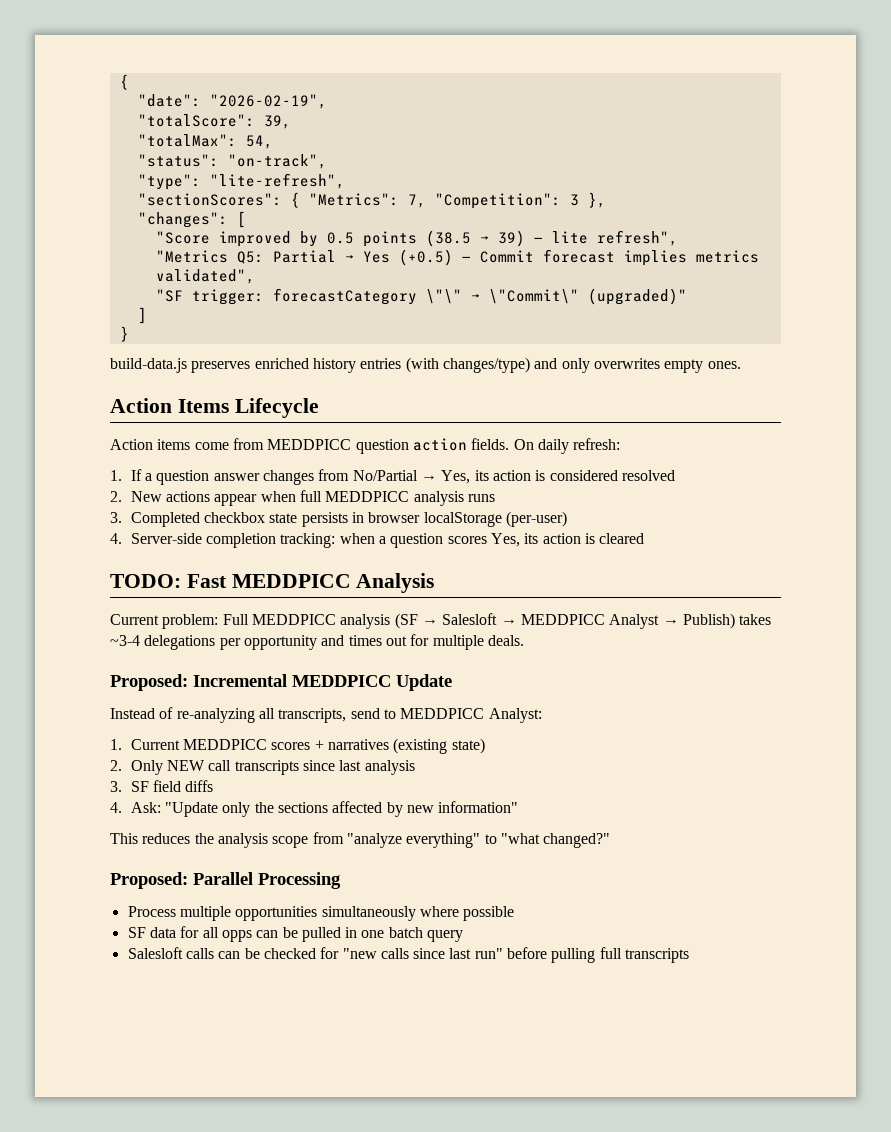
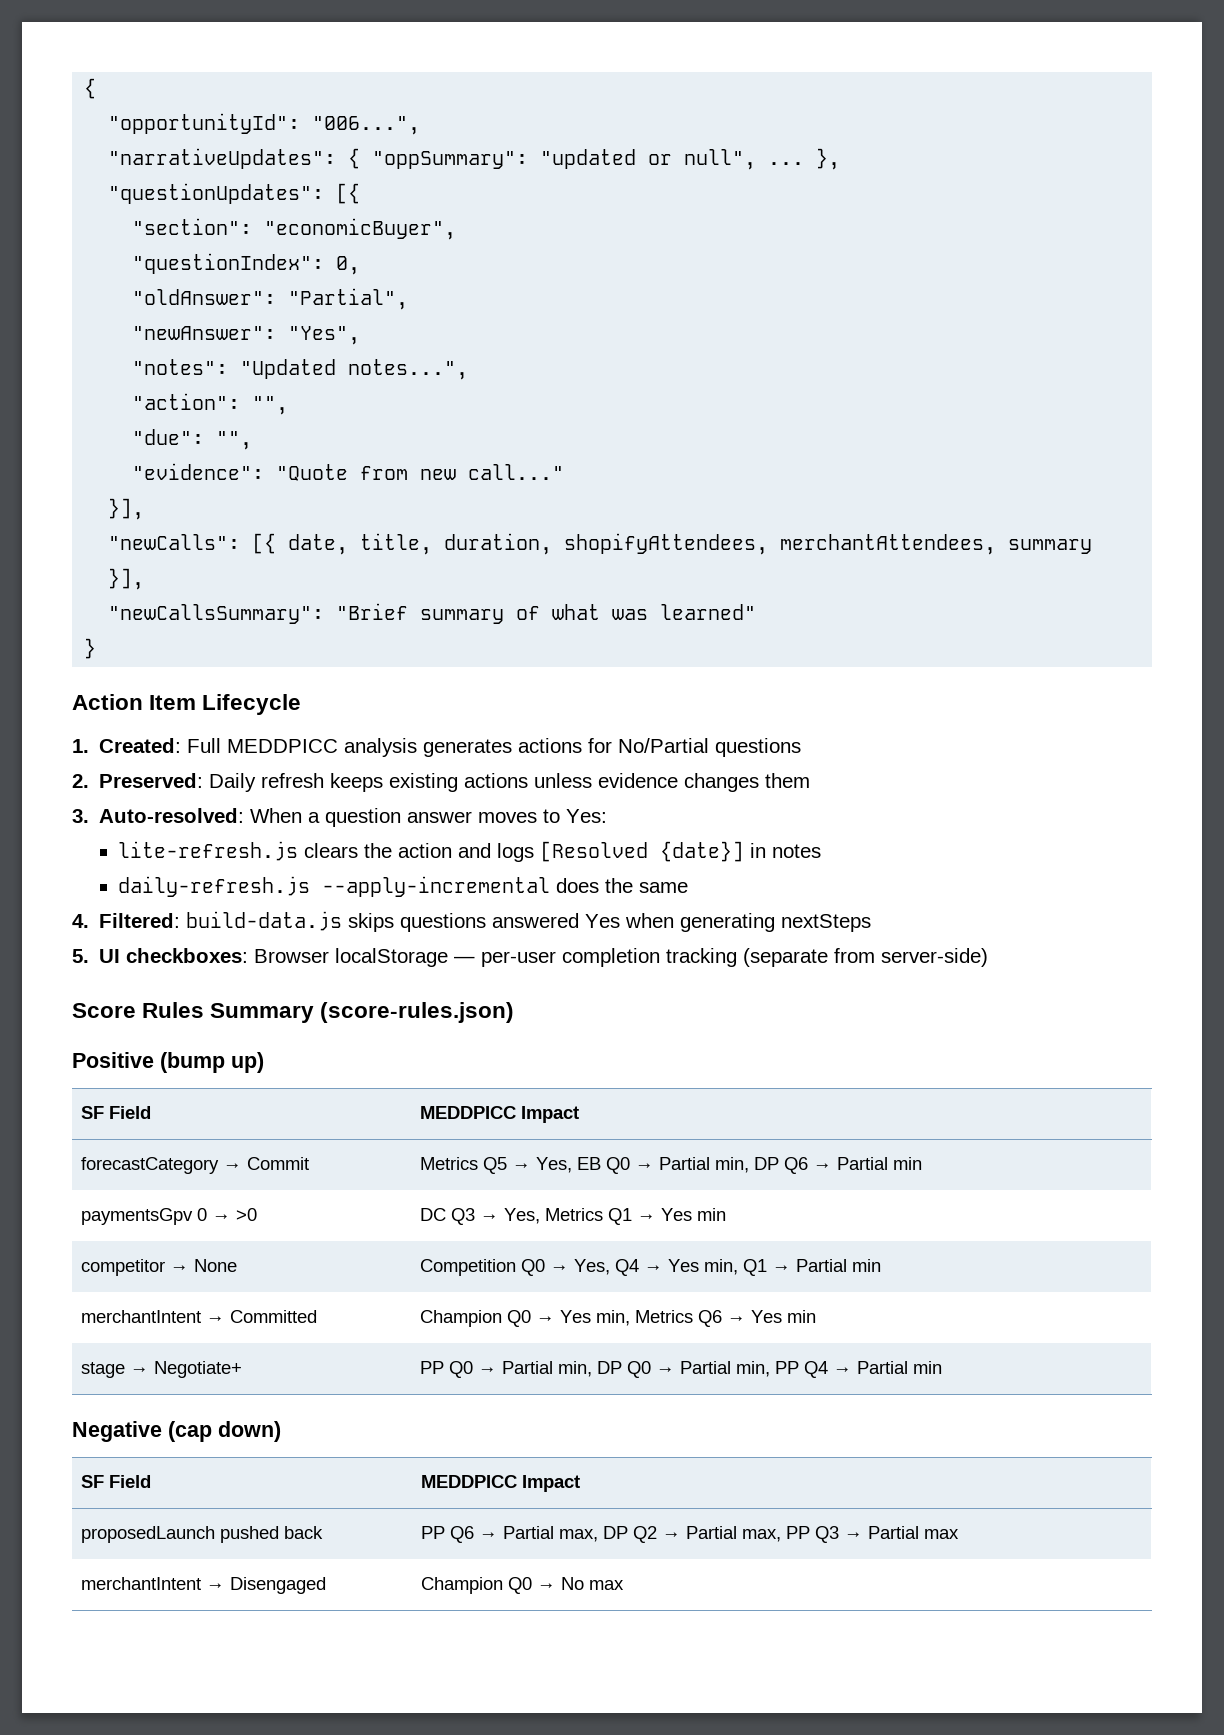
[137,94,327,109] [137,114,291,129] [137,134,273,149] [137,154,327,169] [137,173,345,190] [137,192,606,209] [137,211,246,228] [155,230,678,247] [155,249,759,266] [155,269,255,284] [155,288,687,305] [137,307,147,324] [119,326,129,342] [110,357,741,373] [110,398,229,413] "date": "2026-02-19", // "totalScore": 39, // "totalMax": 54, // "status": "on-track", // "type": "lite-refresh", // "sectionScores": { "Metrics": 7, "Competition": 3 }, // "changes": [ // "Score improved by 0.5 points (38.5 → 39) — lite refresh", // "Metrics Q5: Partial → Yes (+0.5) — Commit forecast implies metrics validated", // "SF trigger: forecastCategory \"\" → \"Commit\" (upgraded)" // ] // } // build-data.js preserves enriched history entries (with changes/type) and only overwrites empty ones. // Action Items -> [108,113,421,135] [108,148,841,170] [108,183,361,204] [132,218,457,240] [132,253,361,275] [132,288,409,310] [132,326,361,345] [132,359,469,380] [132,393,289,415] [132,429,253,450] [132,463,565,481] [108,498,145,520] [108,533,1093,555] [108,568,145,590] [108,603,757,624] [84,638,97,659] [72,694,197,710] "opportunityId": "006...", // "narrativeUpdates": { "oppSummary": "updated or null", ... }, // "questionUpdates": [{ // "section": "economicBuyer", // "questionIndex": 0, // "oldAnswer": "Partial", // "newAnswer": "Yes", // "notes": "Updated notes...", // "action": "", // "due": "", // "evidence": "Quote from new call..." // }], // "newCalls": [{ date, title, duration, shopifyAttendees, merchantAttendees, summary }], // "newCallsSummary": "Brief summary of what was learned" // } // Action Item
[110,438,621,454] [110,469,675,485] [110,490,496,506] [110,511,568,527] [110,533,645,548] [110,573,435,593] [110,613,772,629] [110,634,524,650] [110,674,452,691] [110,707,542,723] [110,738,485,754] [110,760,415,775] [110,780,214,792] [110,801,519,817] [110,832,611,848] [110,872,341,889] [127,906,515,921] [127,926,464,942] [127,947,690,963] Action items come from MEDDPICC question action fields. On daily refresh: // 1. If a question answer changes from No/Partial → Yes, its action is considered resolved // 2. New actions appear when full MEDDPICC analysis runs // 3. Completed checkbox state persists in browser localStorage (per-user) // 4. Server-side completion tracking: when a question scores Yes, its action is cleared // TODO: Fast MEDDPICC Analysis // Current problem: Full MEDDPICC analysis (SF → Salesloft → MEDDPICC Analyst → Publish) takes ~3-4 delegations per opportunity and times out for multiple deals. // Proposed: Incremental MEDDPICC Update // Instead of re-analyzing all transcripts, send to MEDDPICC Analyst: // 1. Current MEDDPICC scores + narratives (existing state) // 2. Only NEW call transcripts since last analysis // 3. SF field diffs // 4. Ask: "Update only the sections affected by new information" // This reduces the analysis scope from "analyze everything" to "what changed?" // Proposed: Parallel Processing // Process multiple opportunities simultaneously where possible // SF data for all opps can be pulled in one batch query // Salesloft calls can be checked for "new calls since last run" before pulling full transcripts -> [72,738,802,757] [72,773,811,792] [72,808,608,827] [118,841,822,862] [118,876,689,897] [72,911,872,932] [72,948,989,967] [72,1002,515,1023] [72,1052,264,1073] [80,1106,151,1119] [419,1106,579,1123] [80,1157,309,1174] [419,1157,922,1174] [80,1208,257,1225] [419,1208,726,1225] [80,1259,237,1276] [419,1259,881,1276] [80,1310,317,1323] [419,1310,816,1327] [80,1361,242,1378] [419,1361,942,1378] [72,1421,281,1442] [80,1475,151,1488] [420,1475,580,1492] [80,1526,323,1543] [420,1526,959,1543] [80,1577,326,1594] [420,1577,624,1594] 1. Created: Full MEDDPICC analysis generates actions for No/Partial questions // 2. Preserved: Daily refresh keeps existing actions unless evidence changes them // 3. Auto-resolved: When a question answer moves to Yes: // lite-refresh.js clears the action and logs [Resolved {date}] in notes // daily-refresh.js --apply-incremental does the same // 4. Filtered: build-data.js skips questions answered Yes when generating nextSteps // 5. UI checkboxes: Browser localStorage — per-user completion tracking (separate from server-side) // Score Rules Summary (score-rules.json) // Positive (bump up) // SF Field | MEDDPICC Impact // forecastCategory → Commit | Metrics Q5 → Yes, EB Q0 → Partial min, DP Q6 → Partial min // paymentsGpv 0 → >0 | DC Q3 → Yes, Metrics Q1 → Yes min // competitor → None | Competition Q0 → Yes, Q4 → Yes min, Q1 → Partial min // merchantIntent → Committed | Champion Q0 → Yes min, Metrics Q6 → Yes min // stage → Negotiate+ | PP Q0 → Partial min, DP Q0 → Partial min, PP Q4 → Partial min // Negative (cap down) // SF Field | MEDDPICC Impact // proposedLaunch pushed back | PP Q6 → Partial max, DP Q2 → Partial max, PP Q3 → Partial max // merchantIntent → Disengaged | Champion Q0 → No max

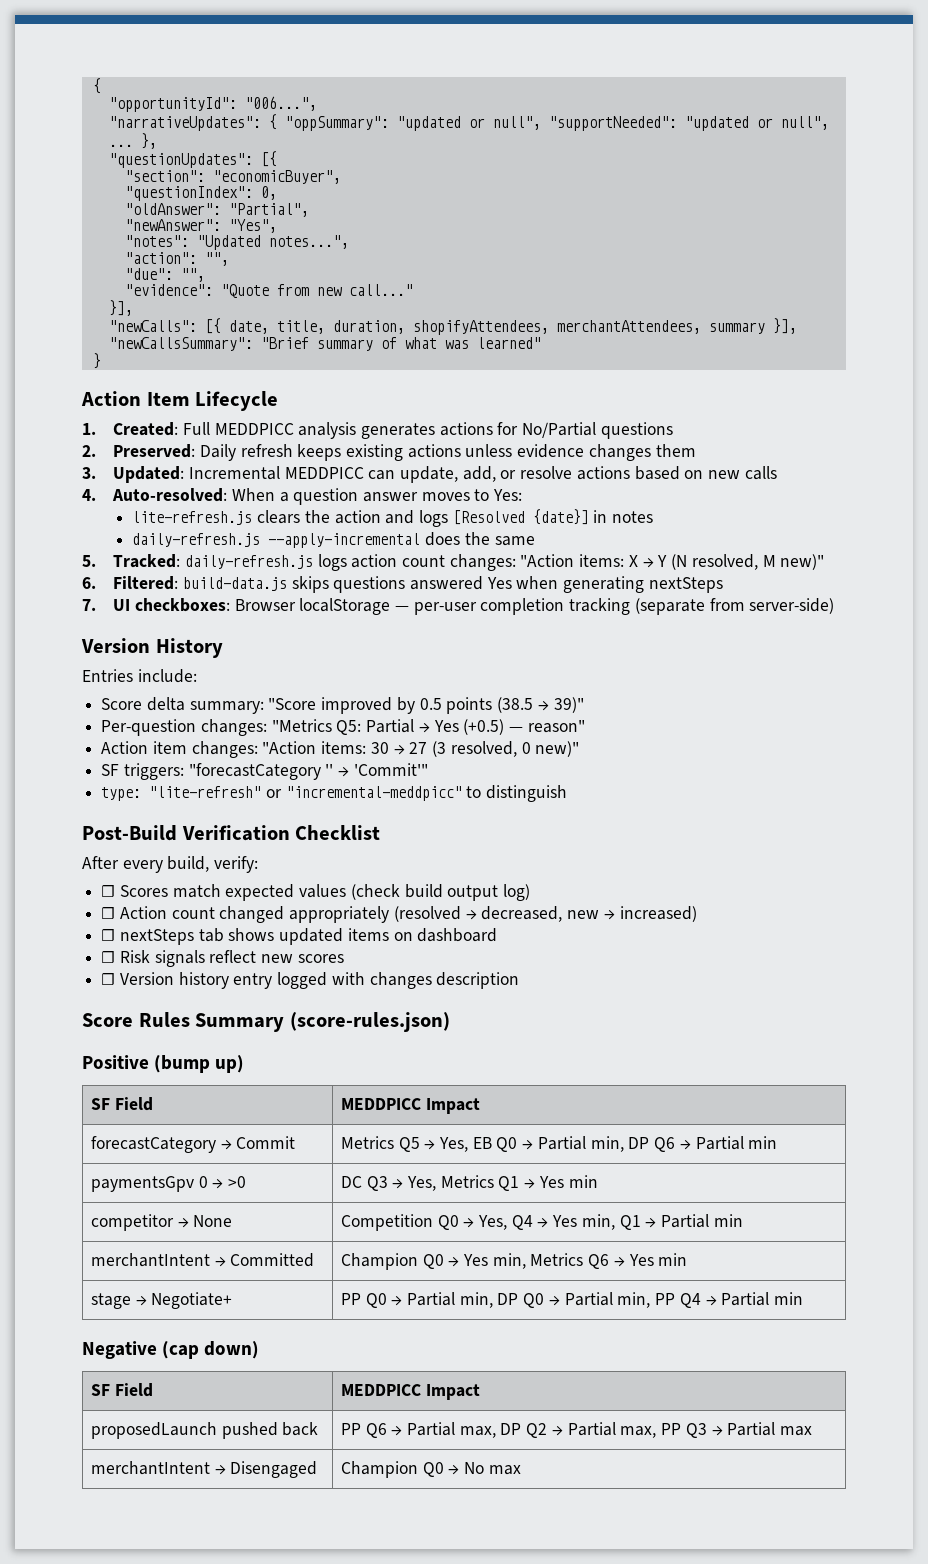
(757, 159) none -> [548,116,829,131] "supportNeeded": "updated or null",
(89, 816) none -> [113,466,777,483] [82,489,96,501] Updated: Incremental MEDDPICC can update, add, or resolve actions based on new calls // 4.
[72,914,89,928] 4. -> [82,554,825,571] [82,577,96,589] 5. Tracked: daily-refresh.js logs action count changes: "Action items: X → Y (N resolved, M new)" // 6.
[72,949,89,963] 5. -> [82,599,96,611] 7.
(989, 957) none -> [81,638,223,658] [82,669,197,683] [101,697,584,714] [101,719,585,736] [101,741,580,758] [101,763,428,780] [101,785,568,802] [82,825,381,841] [82,856,259,873] [101,884,531,901] [101,906,697,923] [101,928,498,945] [101,950,344,967] [101,972,520,989] // Version History // Entries include: // Score delta summary: "Score improved by 0.5 points (38.5 → 39)" // Per-question changes: "Metrics Q5: Partial → Yes (+0.5) — reason" // Action item changes: "Action items: 30 → 27 (3 resolved, 0 new)" // SF triggers: "forecastCategory '' → 'Commit'" // type: "lite-refresh" or "incremental-meddpicc" to distinguish // Post-Build Verification Checklist // After every build, verify: // ☐ Scores match expected values (check build output log) // ☐ Action count changed appropriately (resolved → decreased, new → increased) // ☐ nextSteps tab shows updated items on dashboard // ☐ Risk signals reflect new scores // ☐ Version history entry logged with changes description

